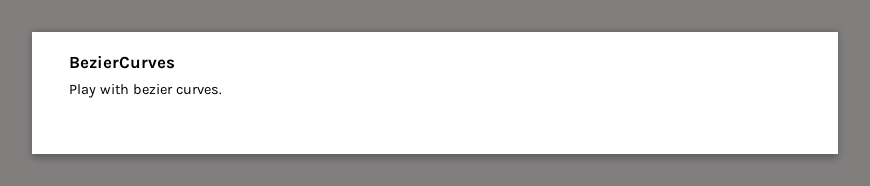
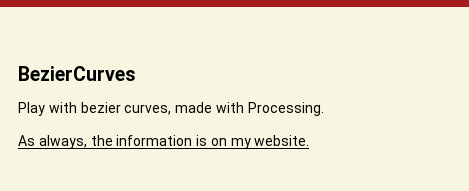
[175,86,222,95] curves. -> [124,102,324,116] [18,135,310,149] curves, made with Processing. // As always, the information is on my website.

